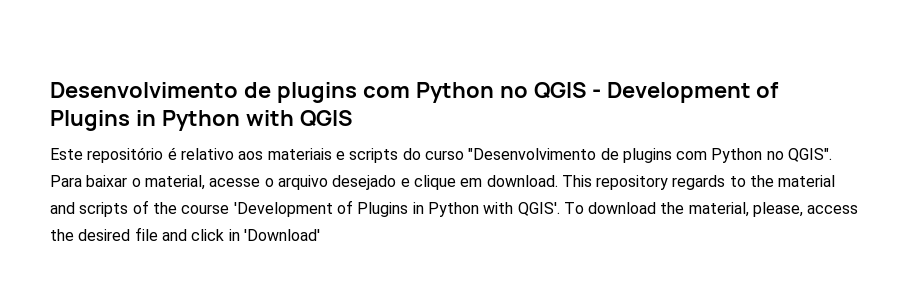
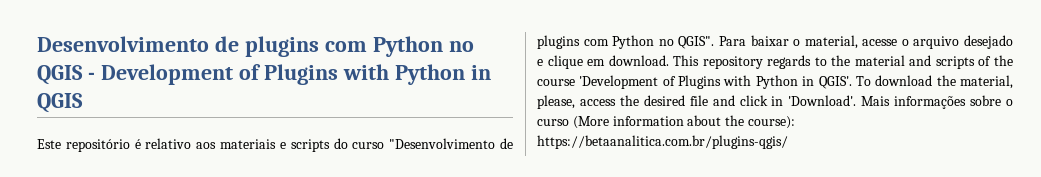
[135,110,294,131] in Python with -> [342,64,491,85] with Python in
[412,202,514,217] in Python with -> [723,75,815,89] with Python in
[243,229,320,241] 'Download' -> [788,95,1013,109] [537,115,795,129] [537,135,788,149] 'Download'. Mais informações sobre o curso (More information about the course): https://betaanalitica.com.br/plugins-qgis/

